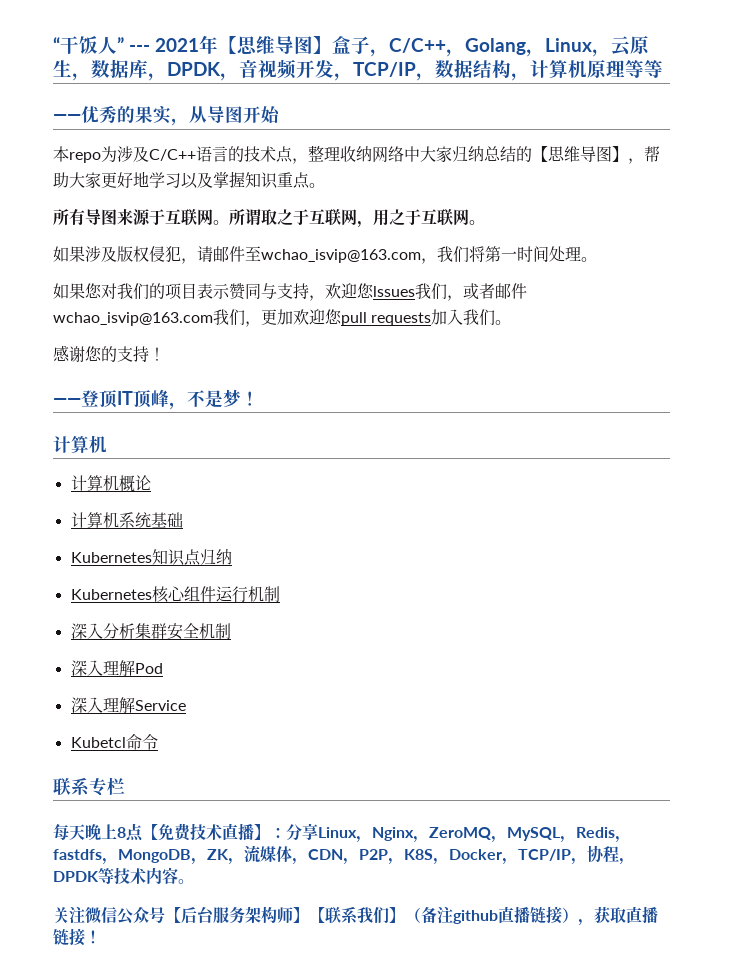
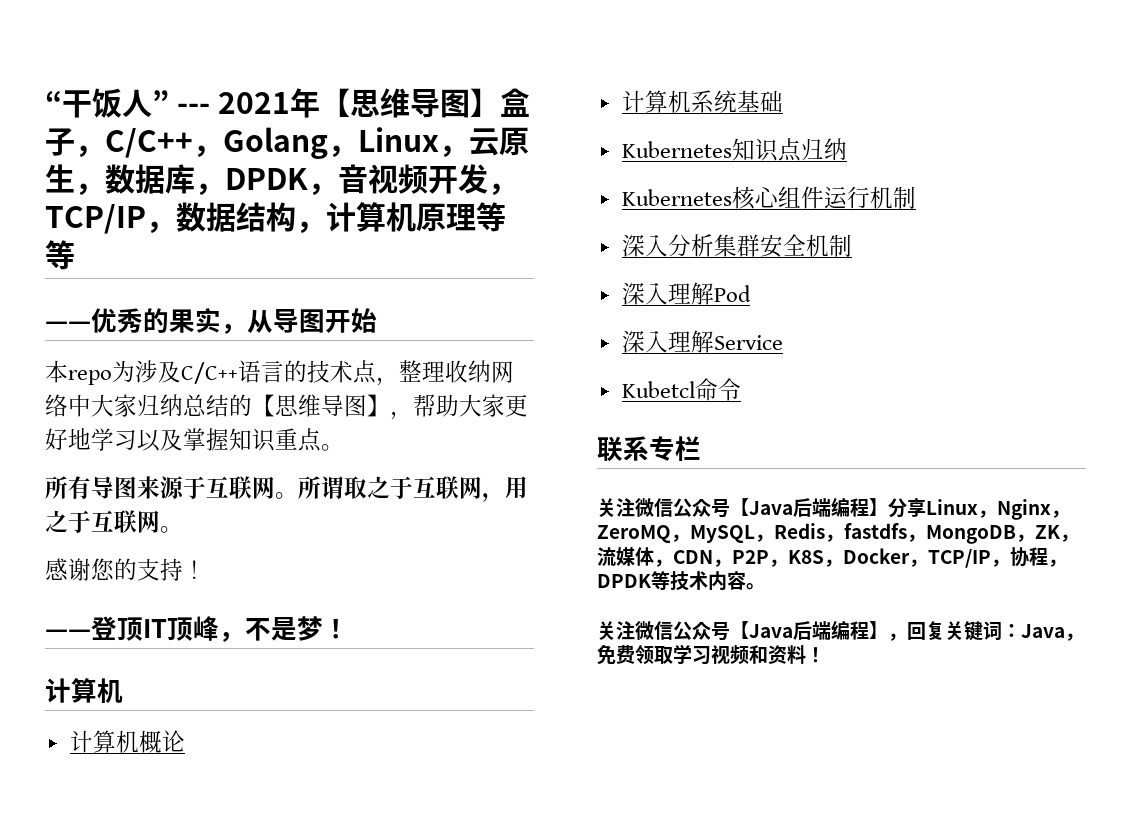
[53,246,597,264] [53,282,527,301] [53,309,512,327] // 如果涉及版权侵犯，请邮件至wchao_isvip@163.com，我们将第一时间处理。 // 如果您对我们的项目表示赞同与支持，欢迎您lssues我们，或者邮件wchao_isvip@163.com我们，更加欢迎您pull requests加入我们。 -> (183, 529) none
[53,823,286,841] 每天晚上8点【免费技术直播】： -> [597,497,888,518] 关注微信公众号【Java后端编程】
[181,906,658,926] [53,928,85,946] 后台服务架构师】【联系我们】（备注github直播链接），获取直播链接 -> [749,620,1084,641] [597,644,806,665] Java后端编程】，回复关键词：Java，免费领取学习视频和资料

